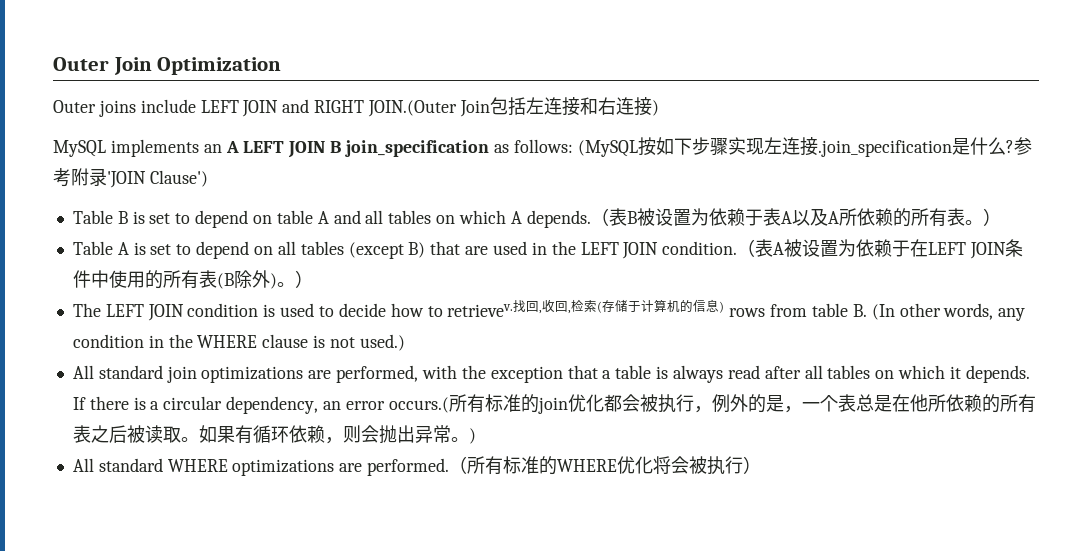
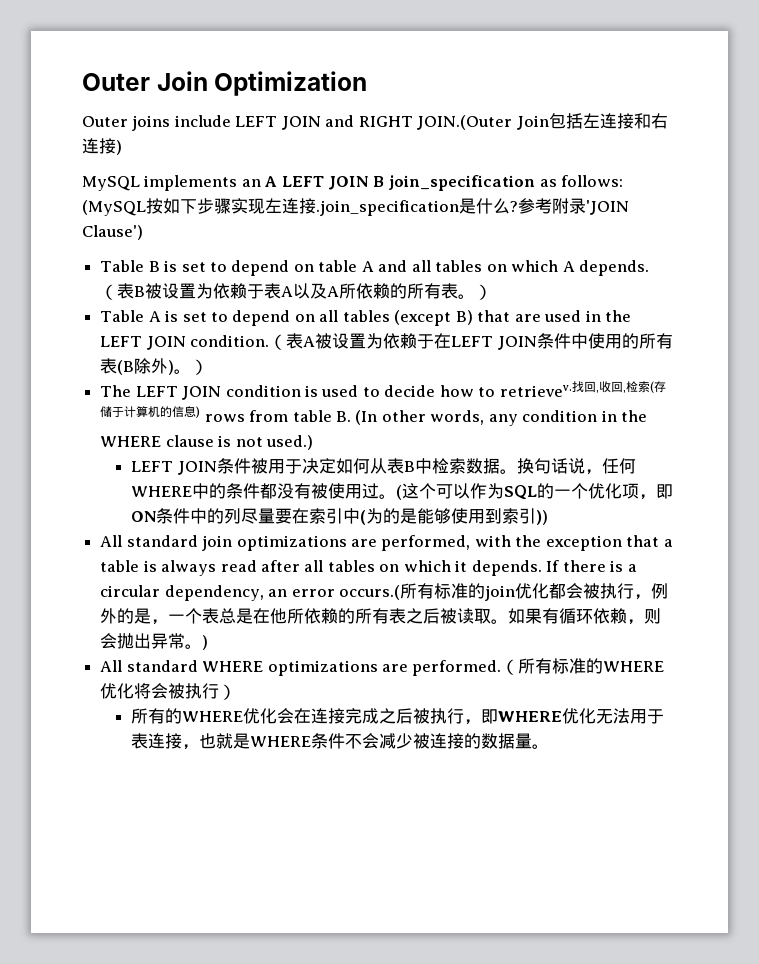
(405, 342) none -> [131,458,636,475] [131,483,674,500] [131,508,549,525] // LEFT JOIN条件被用于决定如何从表B中检索数据。换句话说，任何WHERE中的条件都没有被使用过。(这个可以作为SQL的一个优化项，即ON条件中的列尽量要在索引中(为的是能够使用到索引))
(762, 465) none -> [131,708,665,725] [131,733,550,750] // 所有的WHERE优化会在连接完成之后被执行，即WHERE优化无法用于表连接，也就是WHERE条件不会减少被连接的数据量。

